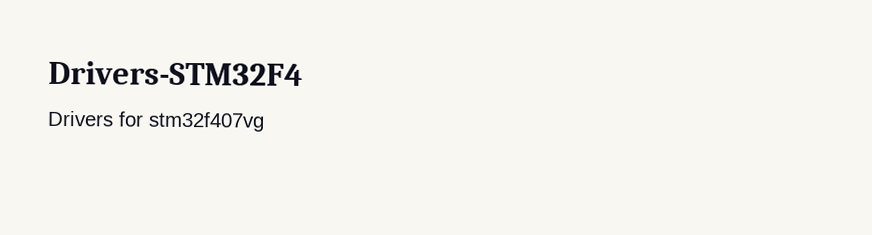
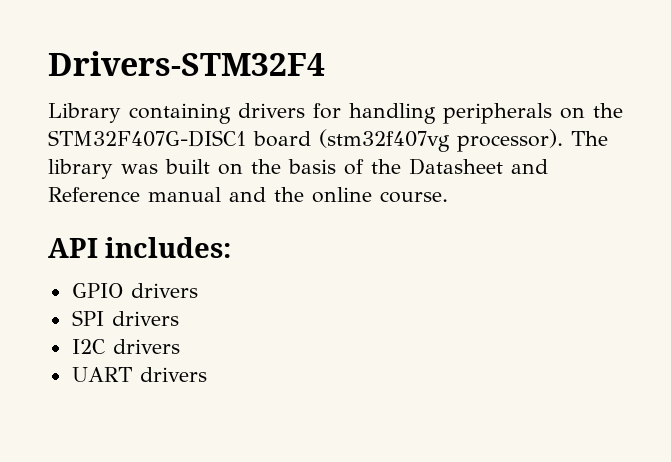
[47,110,265,132] Drivers for stm32f407vg -> [48,103,623,124] [48,129,608,152] [48,158,548,179] [48,187,448,203] [48,237,232,258] [71,283,198,298] [71,310,179,326] [71,339,180,354] [71,367,207,382] Library containing drivers for handling peripherals on the STM32F407G-DISC1 board (stm32f407vg processor). The library was built on the basis of the Datasheet and Reference manual and the online course. // API includes: // GPIO drivers // SPI drivers // I2C drivers // UART drivers

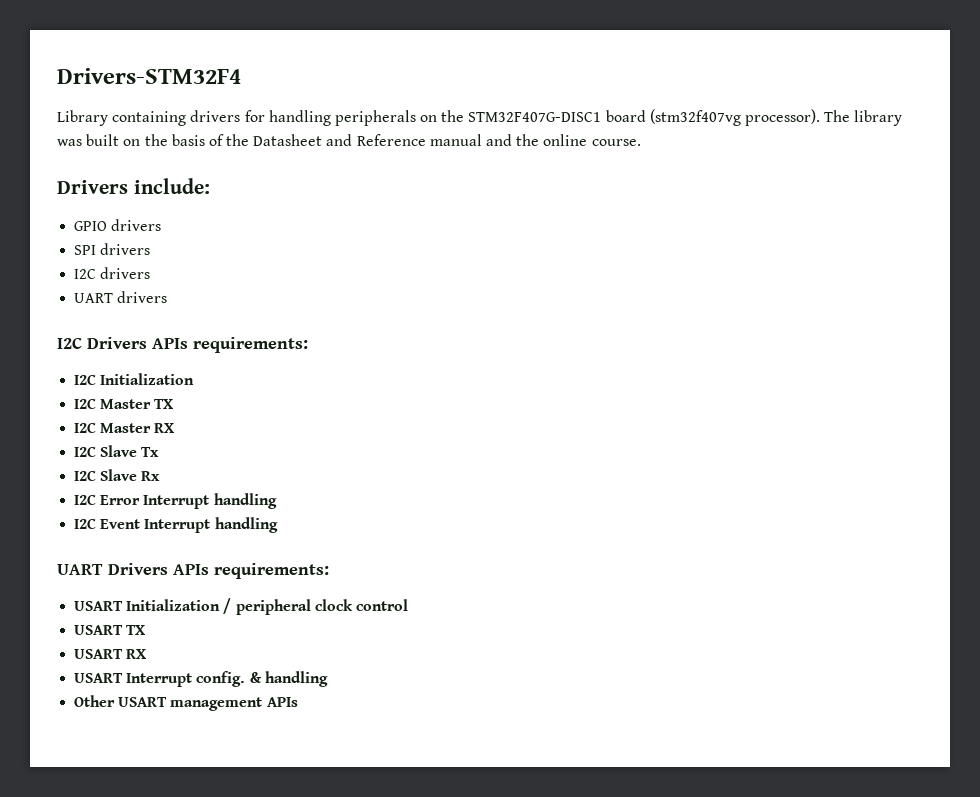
[48,237,232,258] API includes: -> [57,178,210,194] Drivers include:
(207, 374) none -> [57,337,308,353] [74,373,195,385] [74,398,174,409] [74,422,175,433] [74,445,160,457] [74,469,161,481] [74,493,277,509] [74,517,278,533] [57,563,329,579] [74,598,408,615] [74,625,146,635] [74,649,147,659] [74,671,328,687] [74,695,298,711] // I2C Drivers APIs requirements: // I2C Initialization // I2C Master TX // I2C Master RX // I2C Slave Tx // I2C Slave Rx // I2C Error Interrupt handling // I2C Event Interrupt handling // UART Drivers APIs requirements: // USART Initialization / peripheral clock control // USART TX // USART RX // USART Interrupt config. & handling // Other USART management APIs

